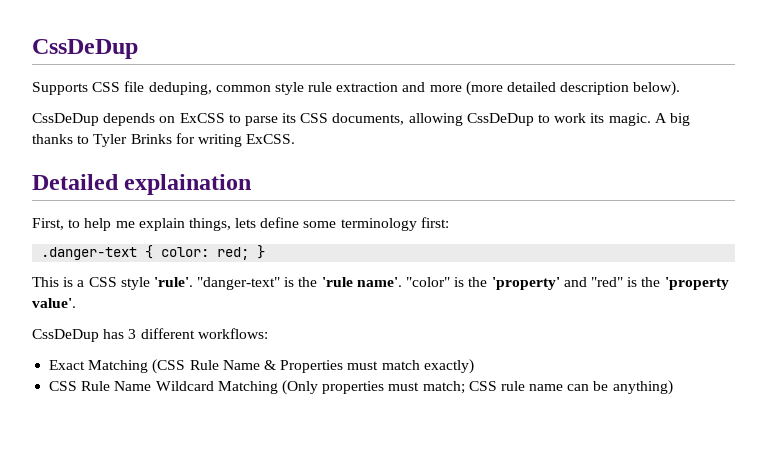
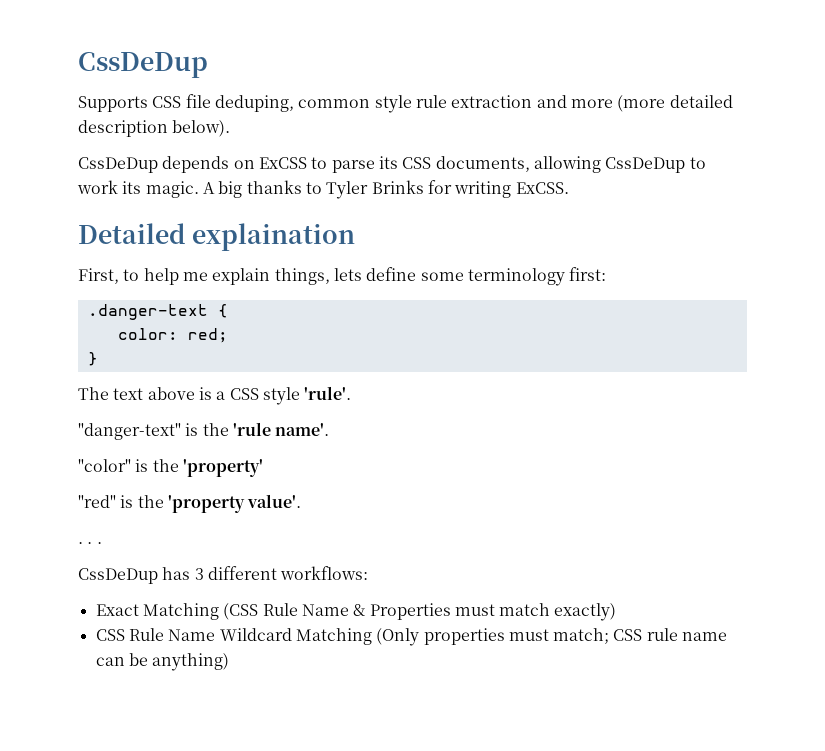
(154, 252) none -> (228, 311) //
(250, 253) none -> (228, 335) //
[32,277,59,287] This -> [78,387,195,400] The text above
(193, 282) none -> (352, 393) //
(402, 282) none -> (330, 429) //
[563,277,587,287] and -> (263, 468) //
(76, 303) none -> [78,542,102,544] // . . .

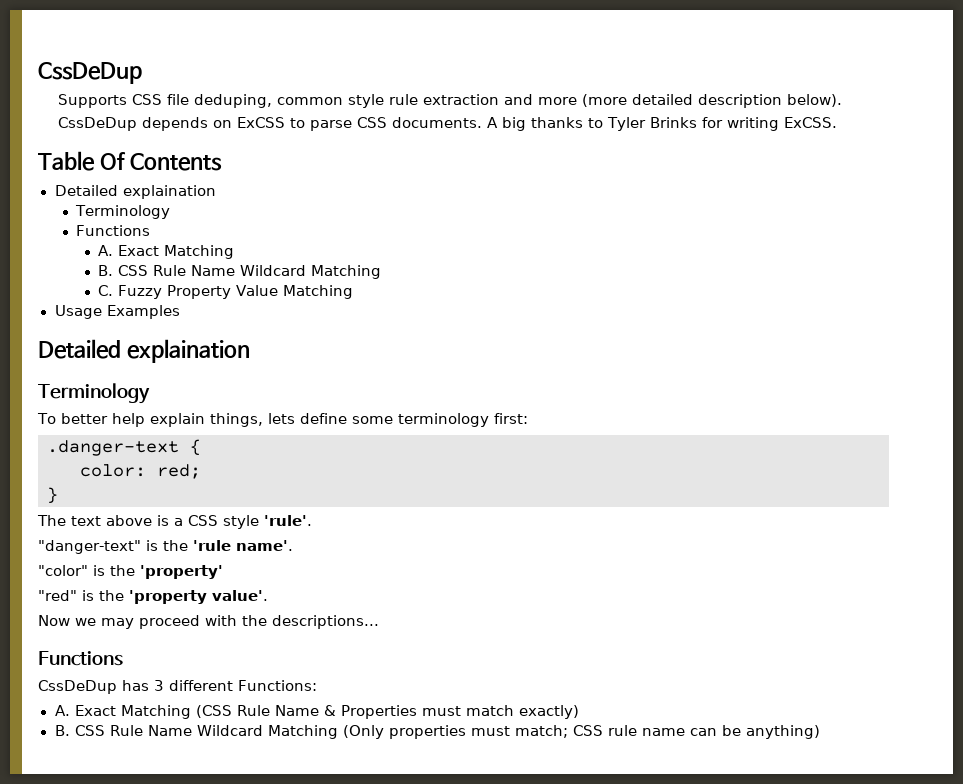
[378,156,706,173] [77,180,199,198] its CSS documents, allowing CssDeDup to work its magic. -> [357,117,483,128] CSS documents.
[78,223,355,251] [78,268,208,285] // Detailed explaination // First, to help me -> [38,151,222,171] [54,185,216,199] [75,205,171,219] [76,225,151,236] [98,245,235,259] [98,265,382,279] [98,285,354,299] [54,305,180,319] [38,339,250,363] [38,383,150,404] [37,413,145,427] // Table Of Contents // Detailed explaination // Terminology // Functions // A. Exact Matching // B. CSS Rule Name Wildcard Matching // C. Fuzzy Property Value Matching // Usage Examples // Detailed explaination // Terminology // To better help
[78,542,102,544] . . . -> [38,615,379,629] [38,651,123,666] Now we may proceed with the descriptions... // Functions
[280,566,369,580] workflows: // -> [238,680,317,691] [54,705,70,716] Functions: // A.
(617, 612) none -> [54,725,70,736] B.

